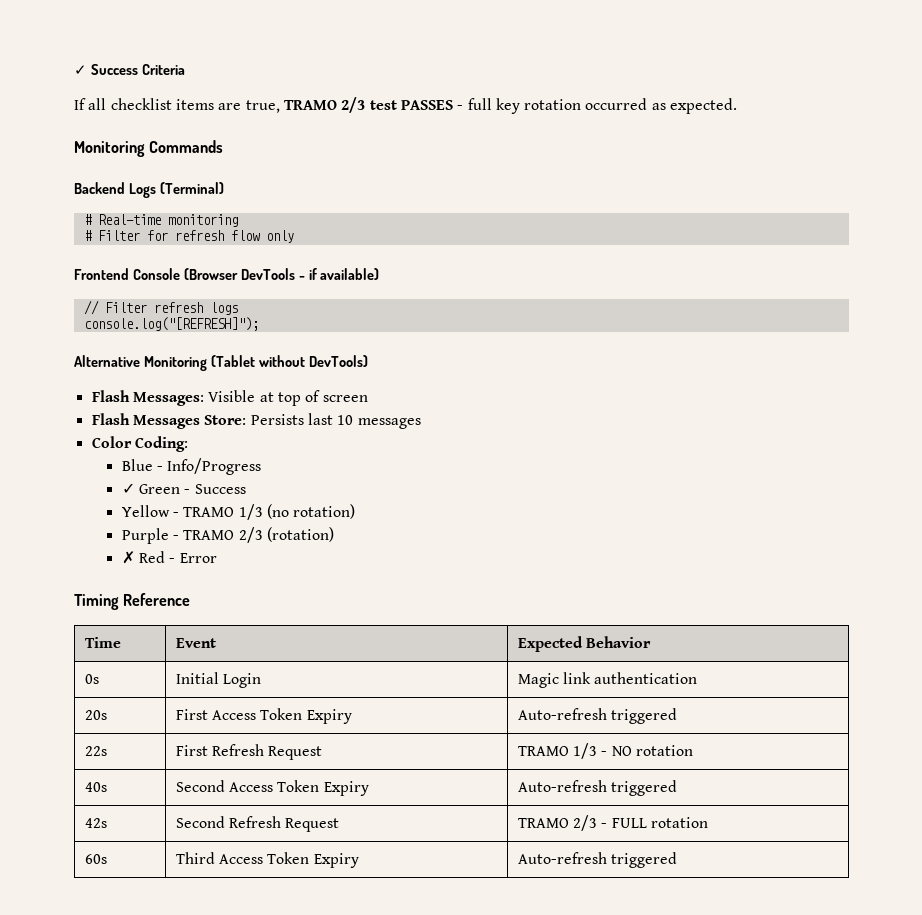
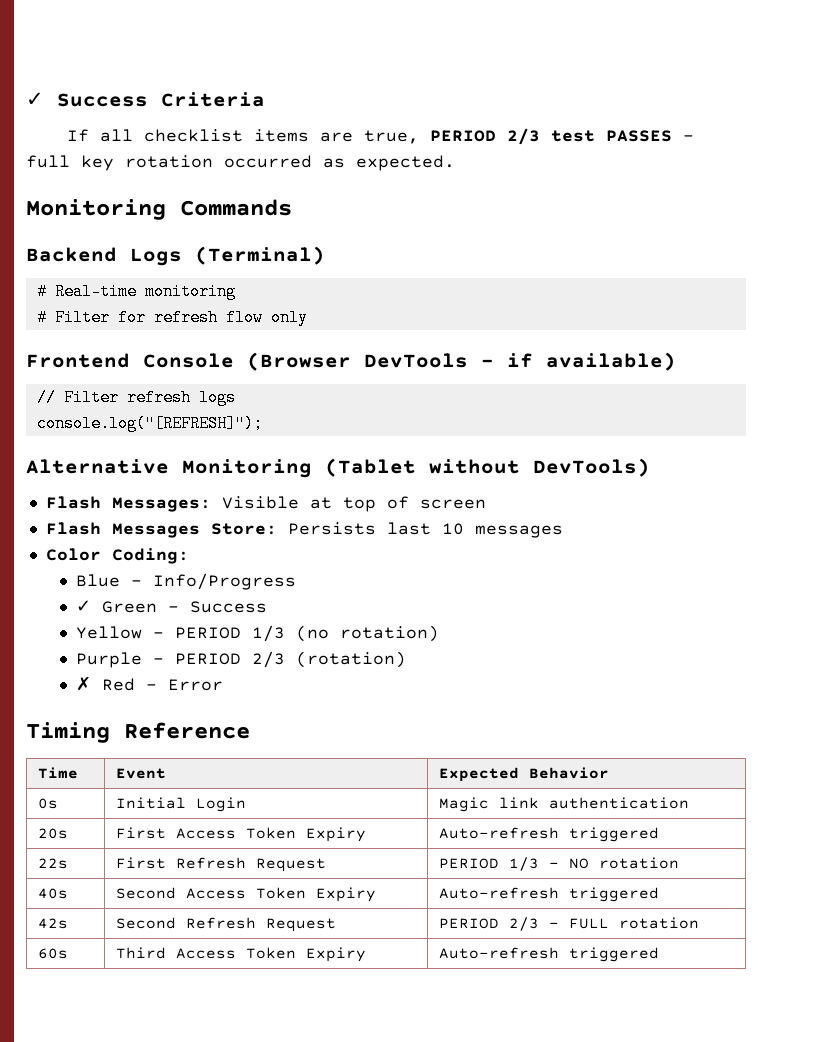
[283,100,337,110] TRAMO -> [430,130,497,142] PERIOD
[183,507,235,517] TRAMO -> [174,627,241,639] PERIOD
[183,530,235,540] TRAMO -> [174,653,241,665] PERIOD
[517,746,569,756] TRAMO -> [439,858,500,869] PERIOD
[517,818,569,828] TRAMO -> [439,918,500,929] PERIOD

